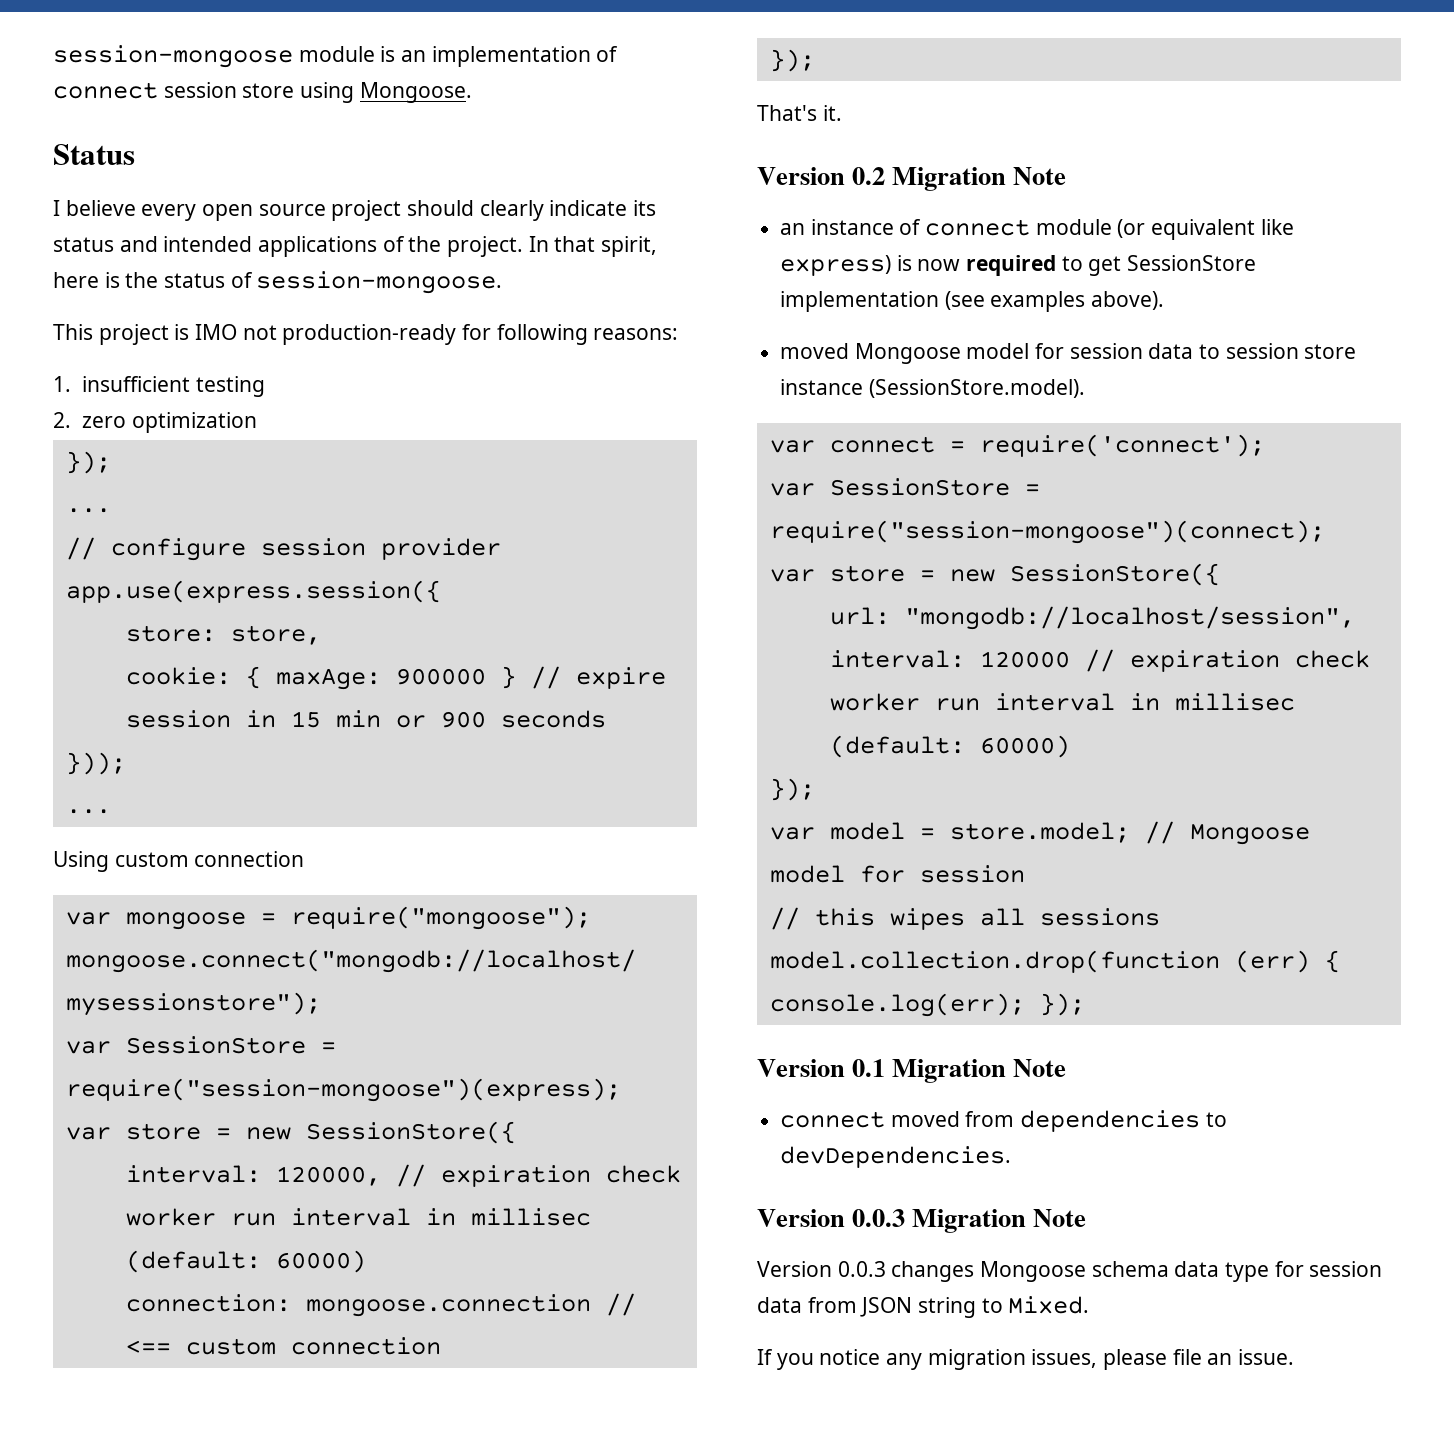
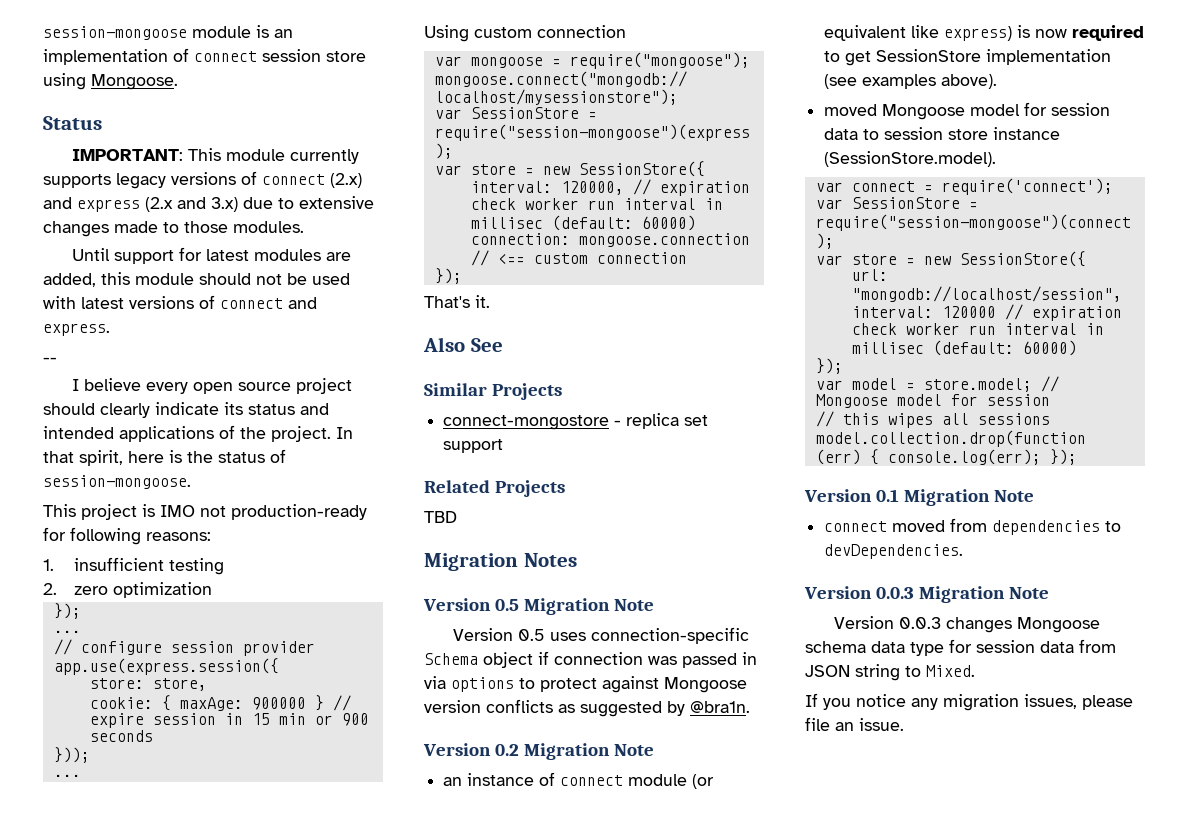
(135, 154) none -> [71,148,359,164] [43,171,362,189] [43,196,374,212] [43,221,304,237] [71,247,351,264] [43,272,350,287] [43,295,317,309] [43,323,110,336] [43,357,57,363] // IMPORTANT: This module currently supports legacy versions of connect (2.x) and express (2.x and 3.x) due to extensive changes made to those modules. // Until support for latest modules are added, this module should not be used with latest versions of connect and express. // --
(842, 113) none -> [423,337,503,352] [424,383,563,400] [443,413,709,430] [443,439,504,453] [424,480,566,497] [424,511,457,523] [424,553,577,571] [423,598,655,615] [452,627,749,644] [424,651,757,668] [424,676,747,693] [424,699,750,717] // Also See // Similar Projects // connect-mongostore - replica set support // Related Projects // TBD // Migration Notes // Version 0.5 Migration Note // Version 0.5 uses connection-specific Schema object if connection was passed in via options to protect against Mongoose version conflicts as suggested by @bra1n.

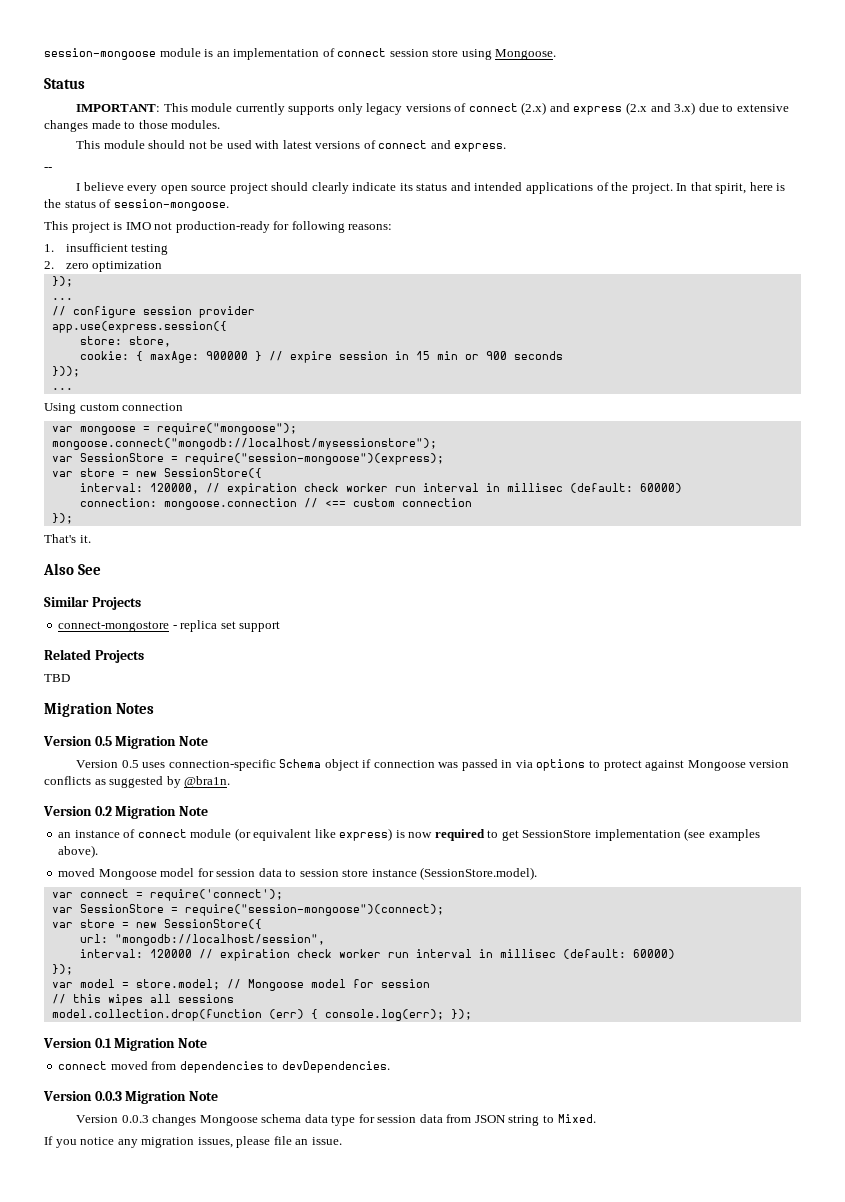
(111, 181) none -> [337,103,363,115] only
[71,247,351,264] [43,272,130,287] Until support for latest modules are added, this -> [76,140,101,149] This

